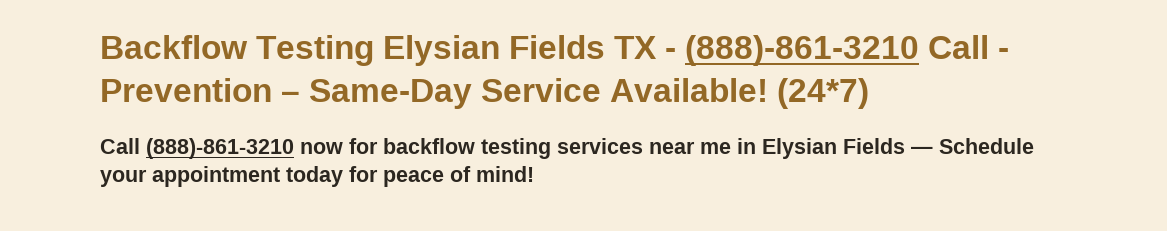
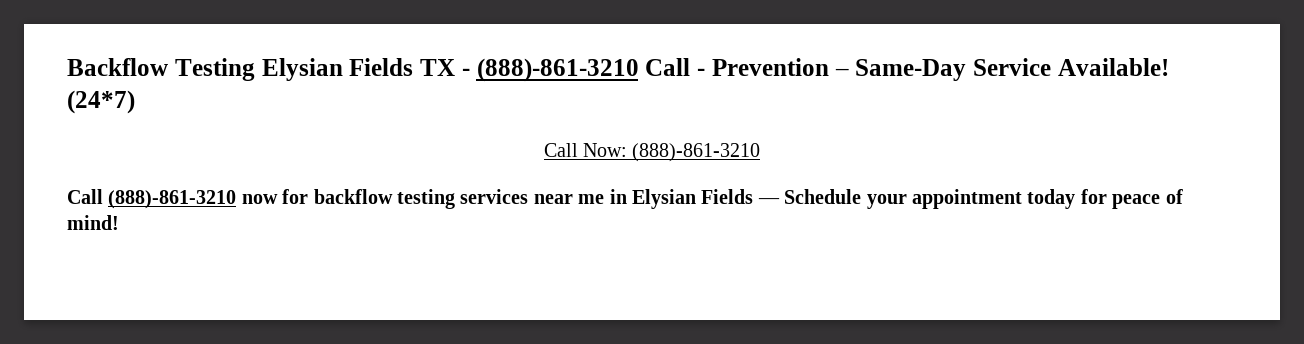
(870, 93) none -> [543,143,761,162] // Call Now: (888)-861-3210

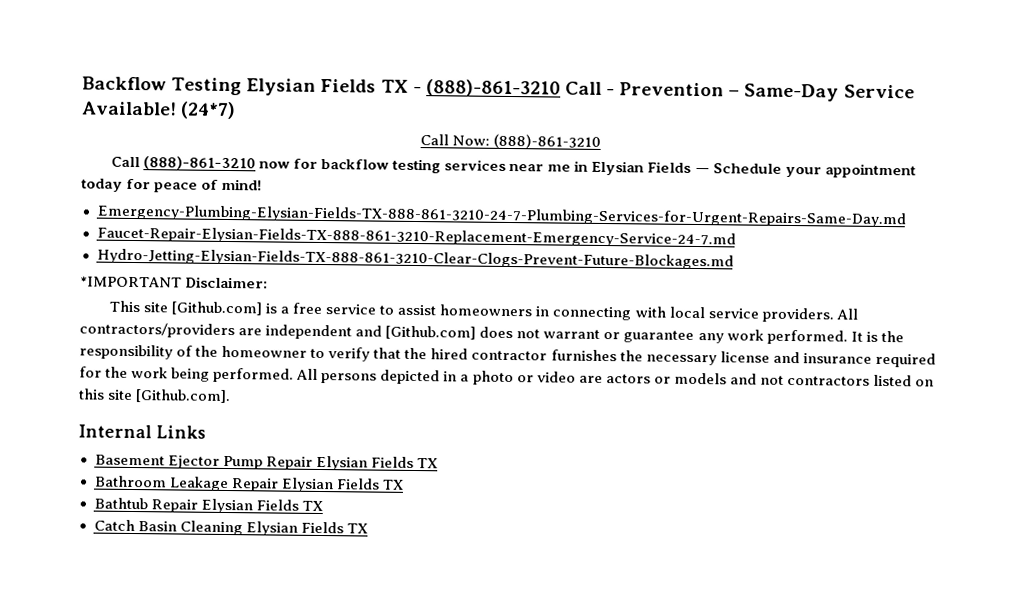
(119, 222) none -> [96,204,906,228] [96,226,736,248] [96,248,734,270] [80,276,269,289] [108,300,858,323] [79,322,904,345] [79,344,936,368] [79,366,935,387] [78,388,232,404] [78,424,206,439] [94,454,438,471] [94,475,404,493] [93,497,323,514] [93,519,368,536] // Emergency-Plumbing-Elysian-Fields-TX-888-861-3210-24-7-Plumbing-Services-for-Urgent-Repairs-Same-Day.md // Faucet-Repair-Elysian-Fields-TX-888-861-3210-Replacement-Emergency-Service-24-7.md // Hydro-Jetting-Elysian-Fields-TX-888-861-3210-Clear-Clogs-Prevent-Future-Blockages.md // *IMPORTANT Disclaimer: // This site [Github.com] is a free service to assist homeowners in connecting with local service providers. All contractors/providers are independent and [Github.com] does not warrant or guarantee any work performed. It is the responsibility of the homeowner to verify that the hired contractor furnishes the necessary license and insurance required for the work being performed. All persons depicted in a photo or video are actors or models and not contractors listed on this site [Github.com]. // Internal Links // Basement Ejector Pump Repair Elysian Fields TX // Bathroom Leakage Repair Elysian Fields TX // Bathtub Repair Elysian Fields TX // Catch Basin Cleaning Elysian Fields TX

